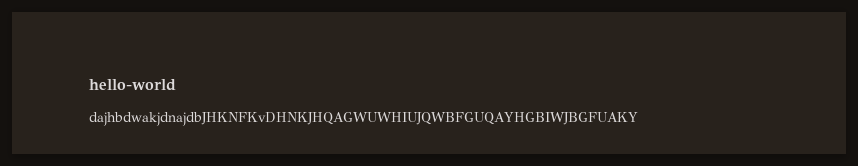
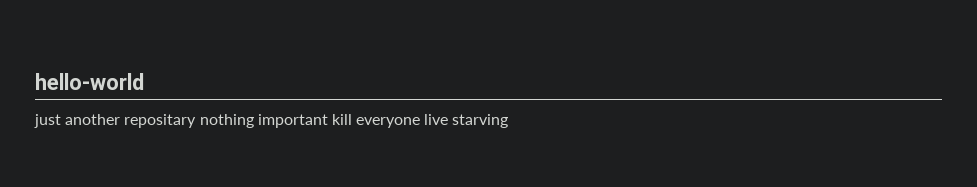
[89,112,638,126] dajhbdwakjdnajdbJHKNFKvDHNKJHQAGWUWHIUJQWBFGUQAYHGBIWJBGFUAKY -> [34,114,509,128] just another repositary nothing important kill everyone live starving

